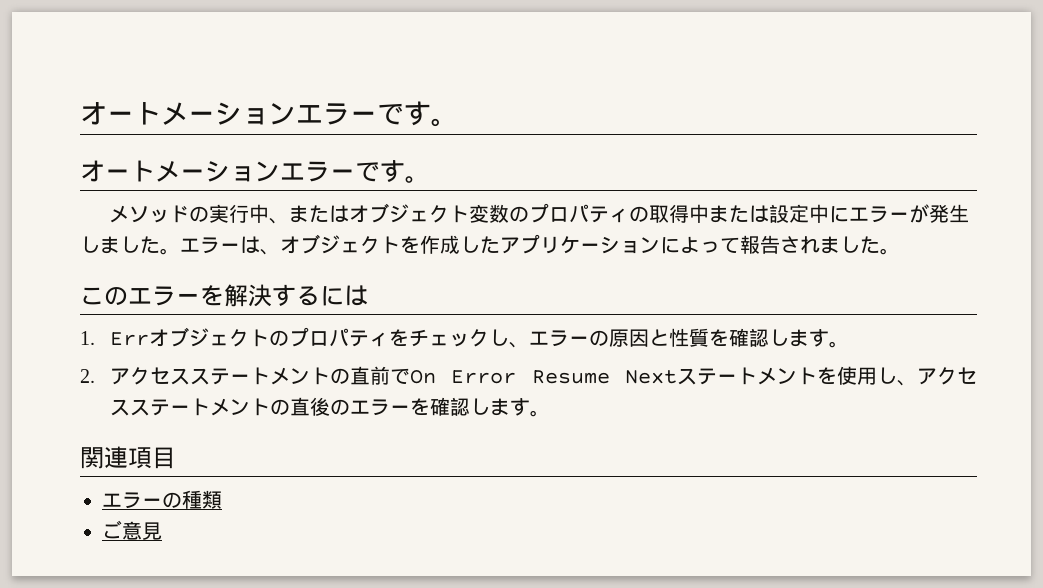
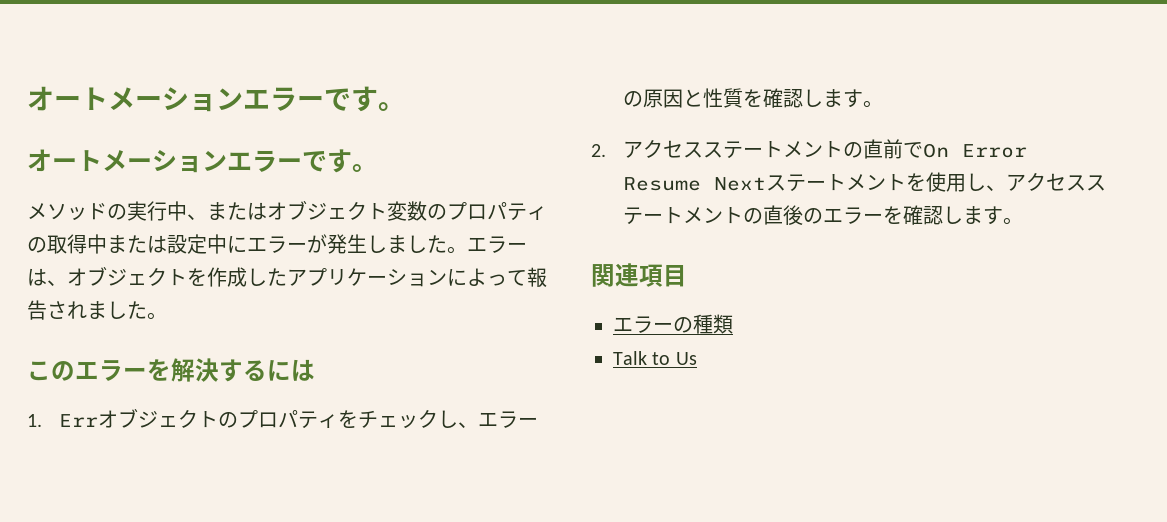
[102,520,162,540] ご意見 -> [613,351,697,365] Talk to Us

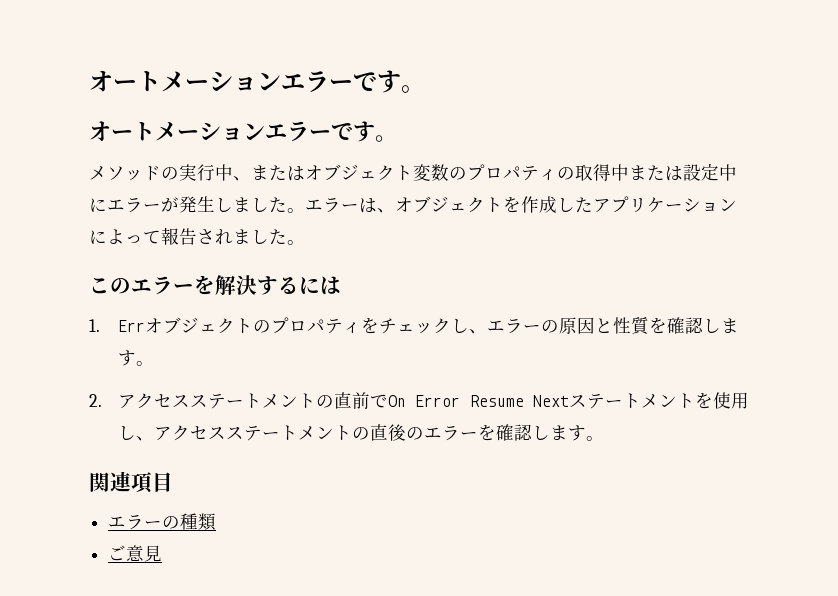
[613,351,697,365] Talk to Us -> [108,545,163,562] ご意見

